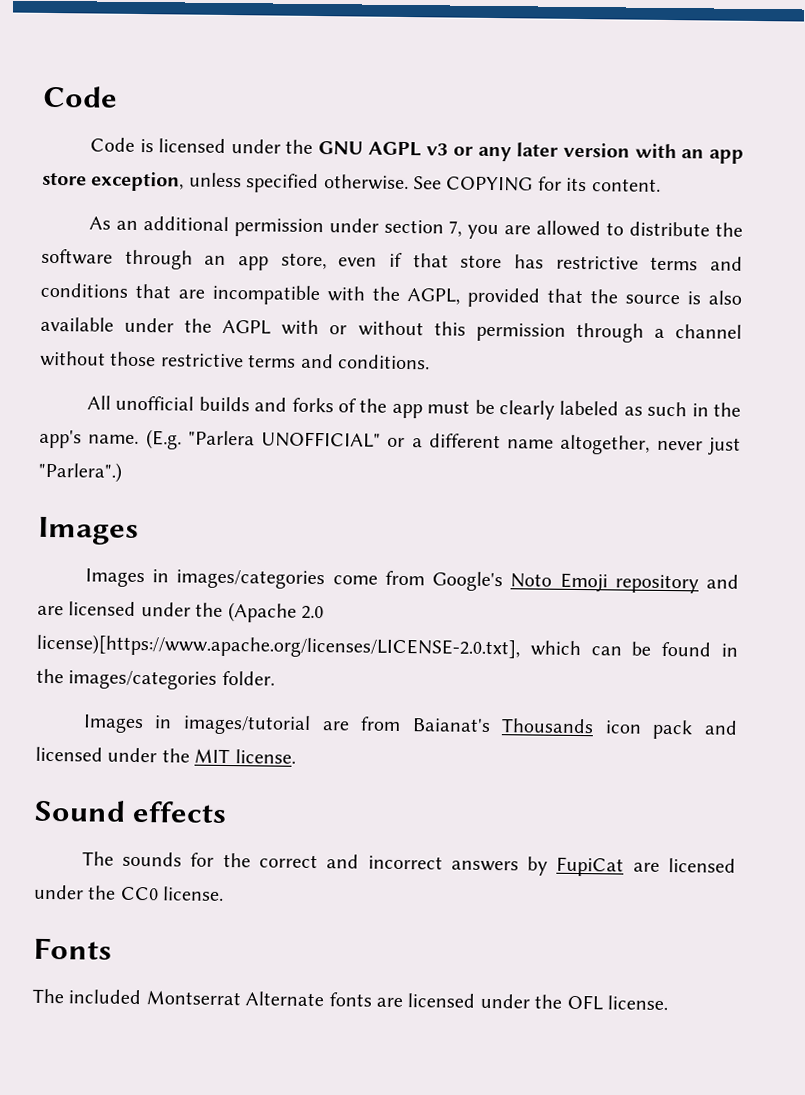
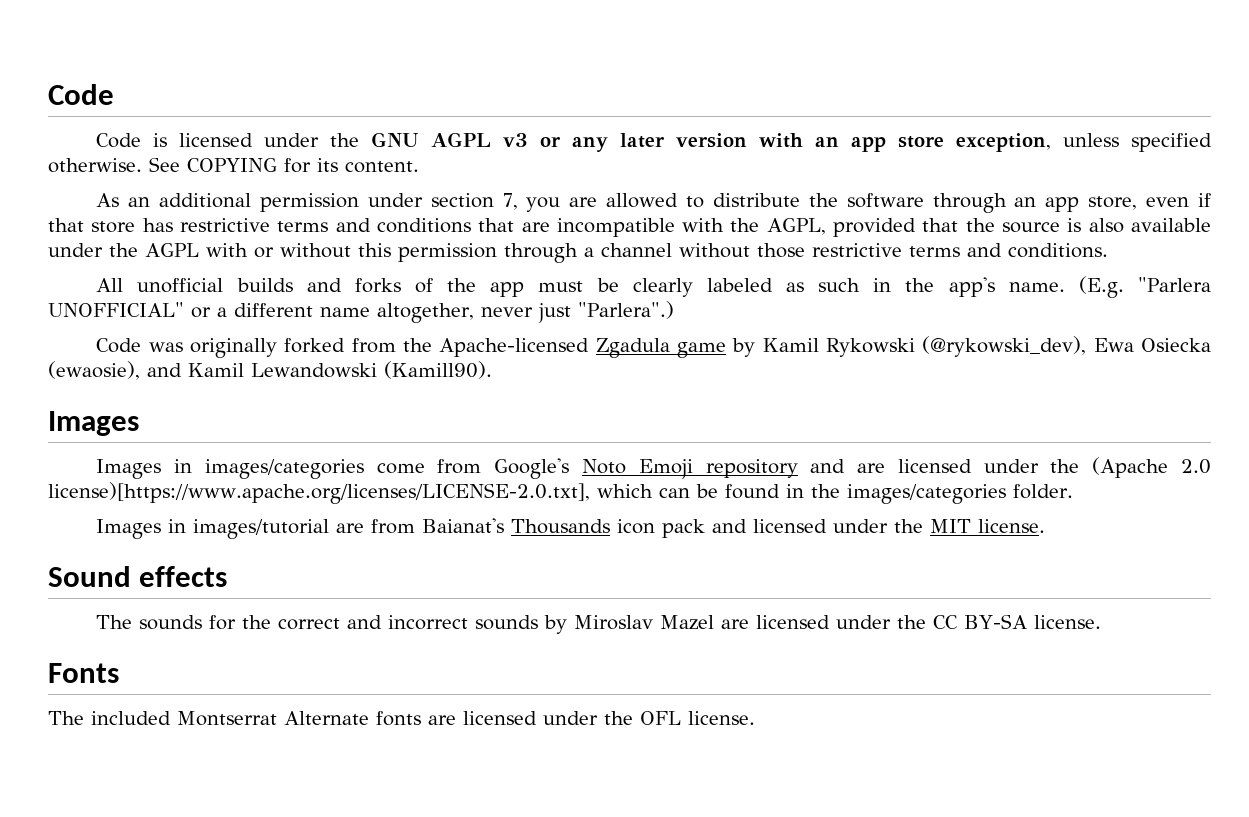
(122, 472) none -> [96,336,1211,358] [48,361,492,380] // Code was originally forked from the Apache-licensed Zgadula game by Kamil Rykowski (@rykowski_dev), Ewa Osiecka (ewaosie), and Kamil Lewandowski (Kamill90).
[450,856,737,877] [33,884,159,901] answers by FupiCat are licensed under the CC0 -> [475,614,1028,634] sounds by Miroslav Mazel are licensed under the CC BY-SA

